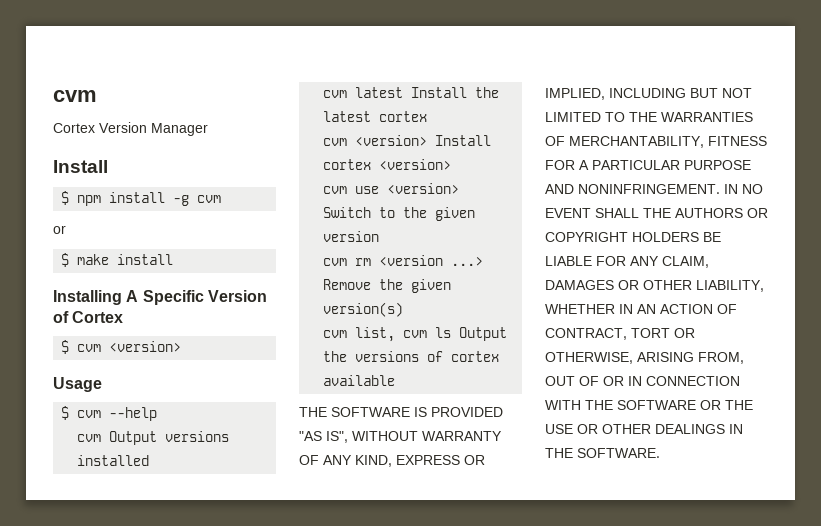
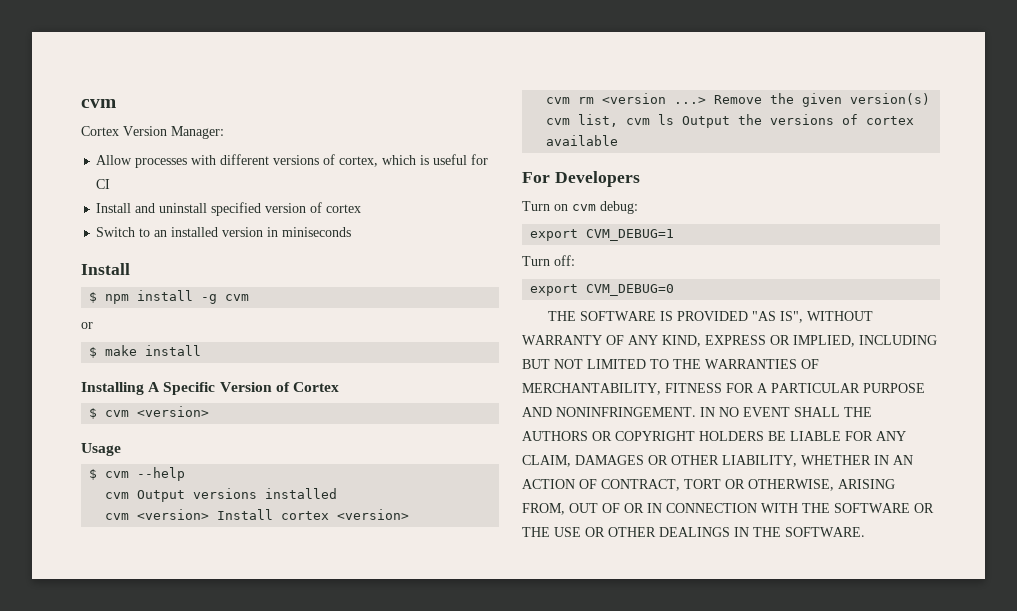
[151,123,208,136] Manager -> [171,126,224,139] [96,154,489,168] [96,179,111,189] [96,202,362,216] [96,227,352,237] Manager: // Allow processes with different versions of cortex, which is useful for CI // Install and uninstall specified version of cortex // Switch to an installed version in miniseconds
[323,87,500,98] [323,111,428,122] // cvm latest Install the latest cortex -> (338, 493) none
[323,183,460,194] [323,207,476,221] [323,231,380,242] // cvm use <version> Switch to the given version -> (410, 514) none
(396, 380) none -> [522,171,640,187] [522,201,638,214] [530,229,675,241] [522,255,575,266] [530,284,675,296] // For Developers // Turn on cvm debug: // export CVM_DEBUG=1 // Turn off: // export CVM_DEBUG=0

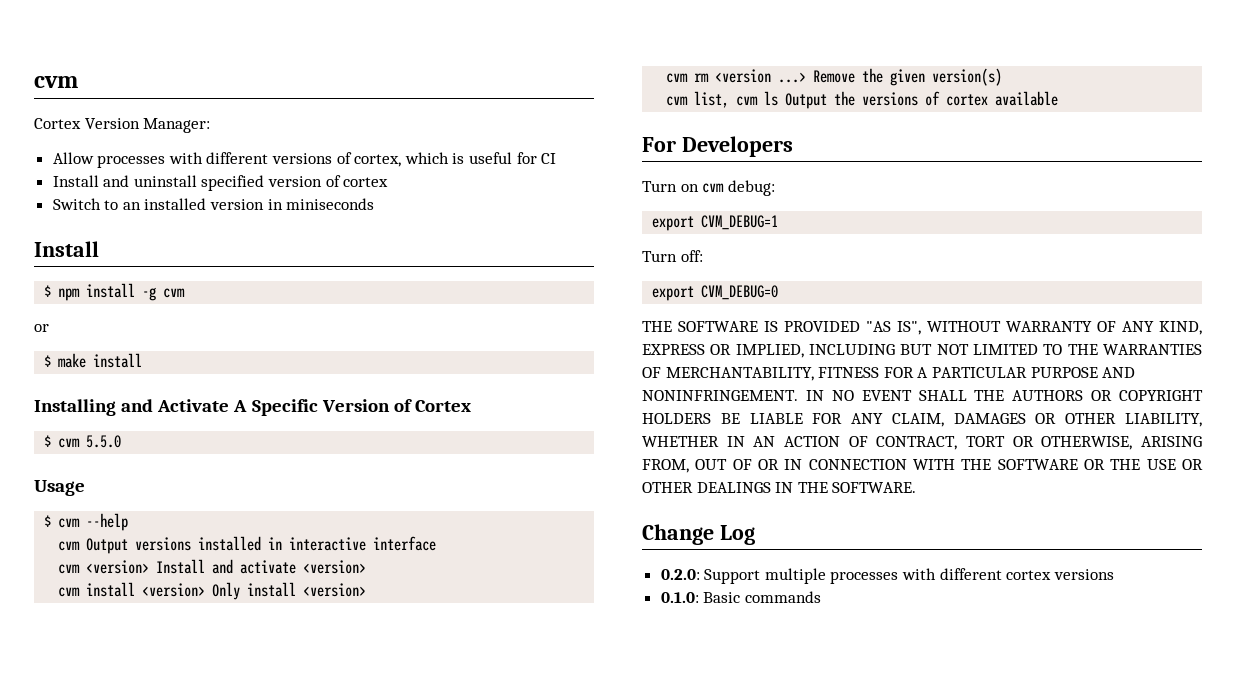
(144, 388) none -> [121,399,230,412] and Activate
[137,406,210,417] <version> -> [86,435,122,448] 5.5.0
(338, 493) none -> [268,536,437,551] in interactive interface
[281,511,330,520] cortex -> [212,559,367,574] [58,582,297,600] and activate <version> // cvm install <version> Only install
(865, 532) none -> [642,524,755,545] [660,568,1114,584] [660,591,821,603] // Change Log // 0.2.0: Support multiple processes with different cortex versions // 0.1.0: Basic commands

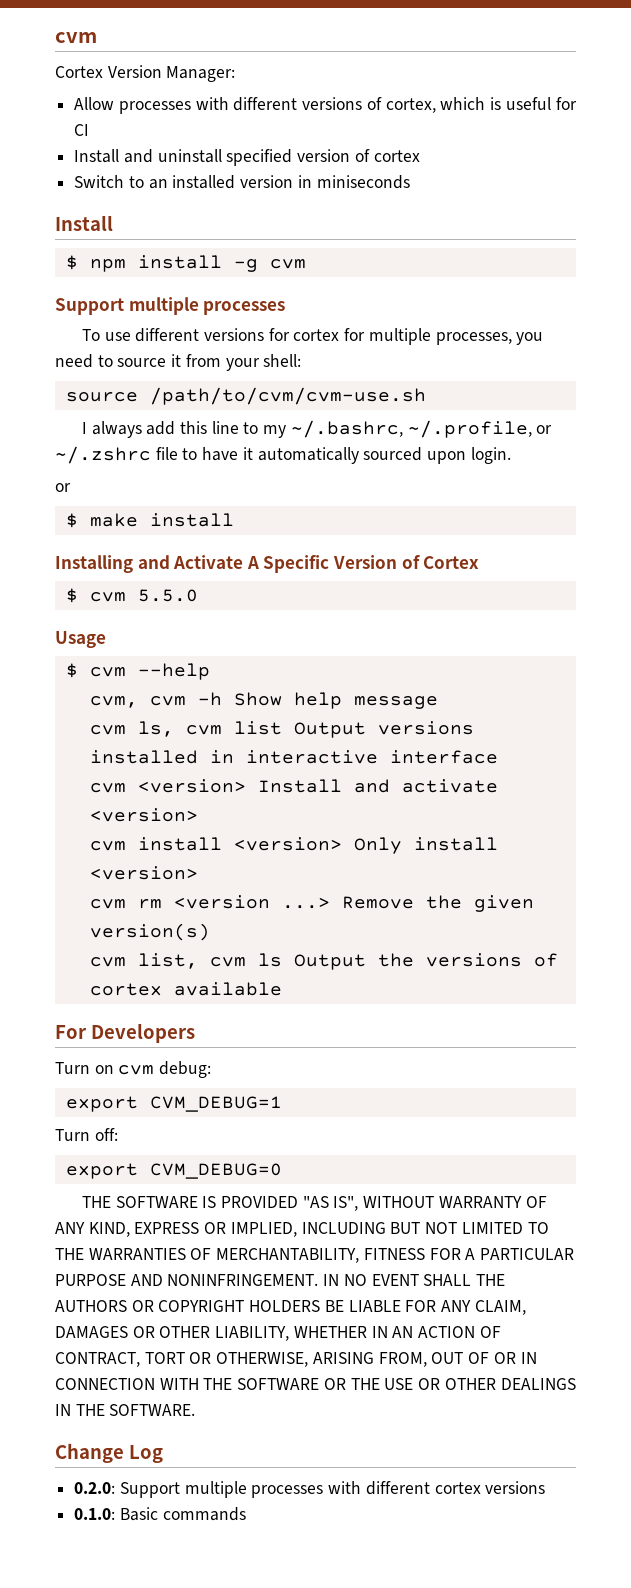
(186, 293) none -> [55,297,286,315] [81,328,544,345] [55,354,302,371] [65,387,426,405] [81,420,553,438] [55,446,511,464] // Support multiple processes // To use different versions for cortex for multiple processes, you need to source it from your shell: // source /path/to/cvm/cvm-use.sh // I always add this line to my ~/.bashrc, ~/.profile, or ~/.zshrc file to have it automatically sourced upon login.
[58,541,81,551] cvm -> [89,692,438,709] [89,721,282,737] cvm, cvm -h Show help message // cvm ls, cvm list

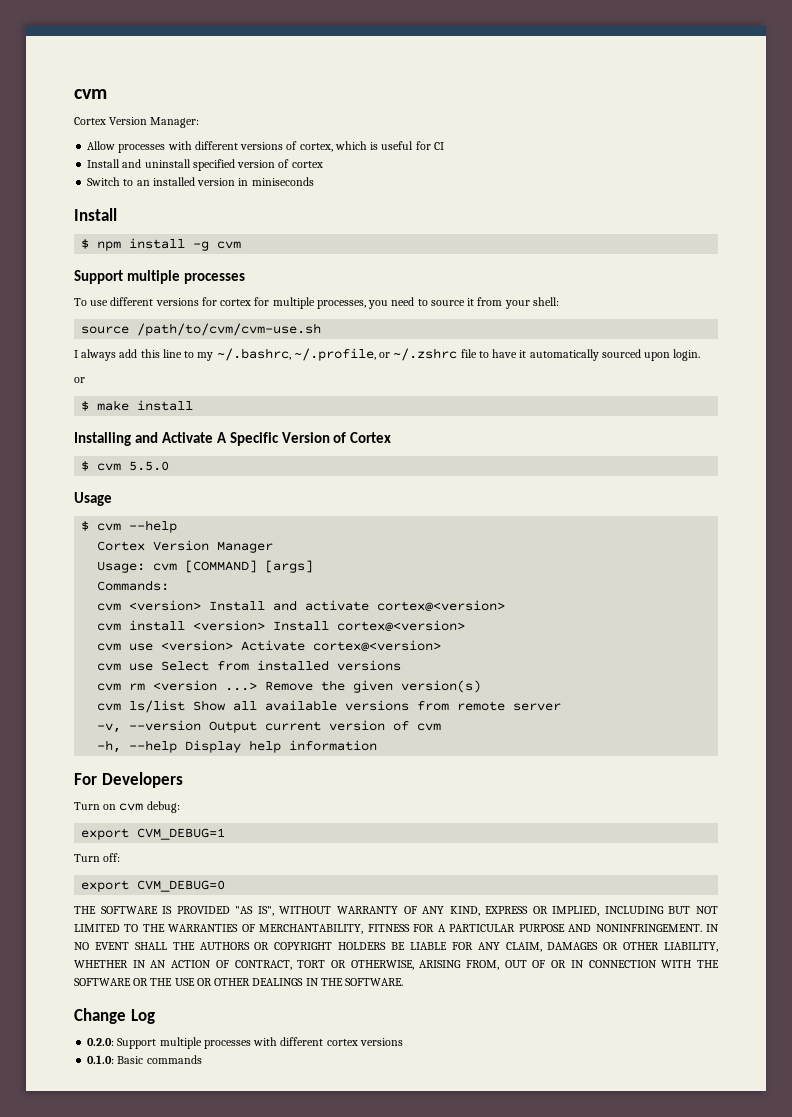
[89,692,438,709] [89,721,474,738] [89,750,498,764] cvm, cvm -h Show help message // cvm ls, cvm list Output versions installed in interactive interface -> [97,540,274,553] [97,560,314,573] [97,580,170,591] Cortex Version Manager // Usage: cvm [COMMAND] [args] // Commands:
[89,808,198,822] <version> -> [377,600,506,612] cortex@<version>
[353,837,498,854] [89,866,198,880] Only install <version> -> [273,620,466,632] [97,640,442,652] [97,660,402,671] Install cortex@<version> // cvm use <version> Activate cortex@<version> // cvm use Select from installed versions
[137,953,558,970] [89,982,282,996] list, cvm ls Output the versions of cortex available -> [129,700,562,713] [97,720,442,733] [97,740,378,753] ls/list Show all available versions from remote server // -v, --version Output current version of cvm // -h, --help Display help information

